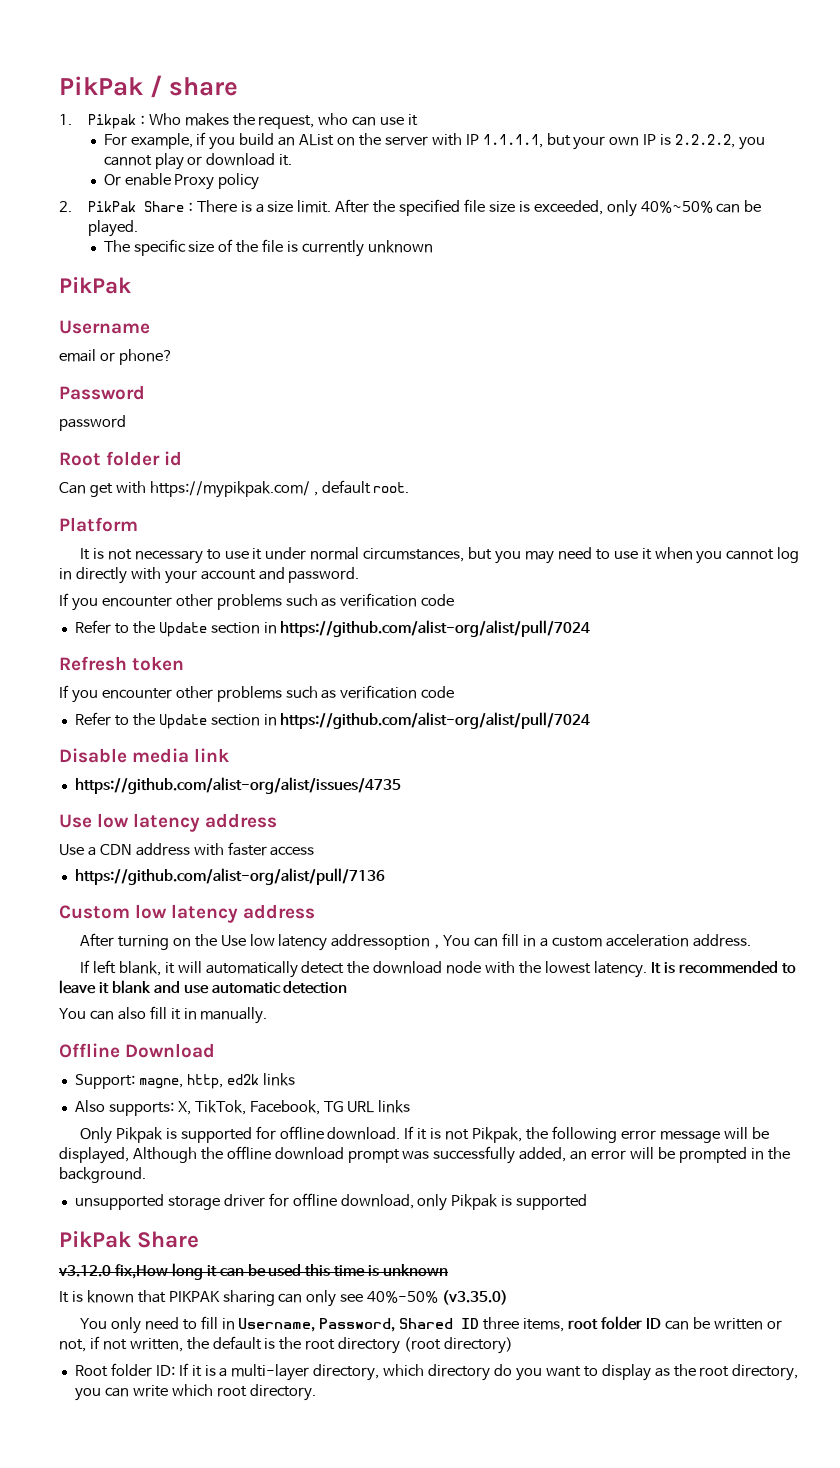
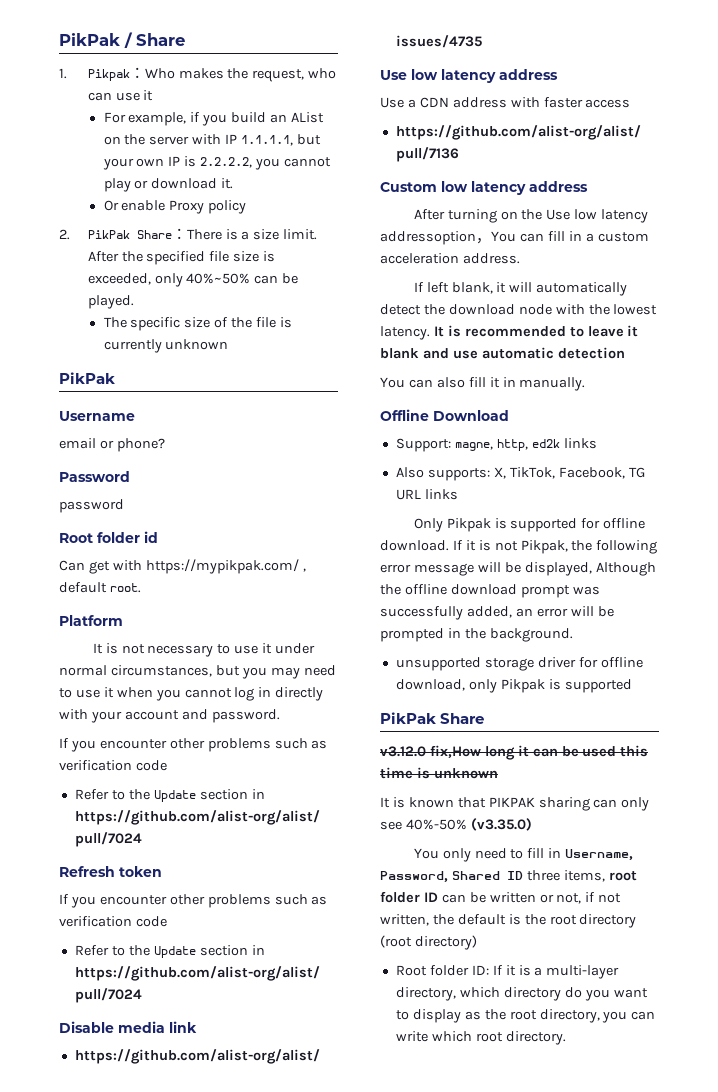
[169,77,239,96] share -> [136,33,185,46] Share

